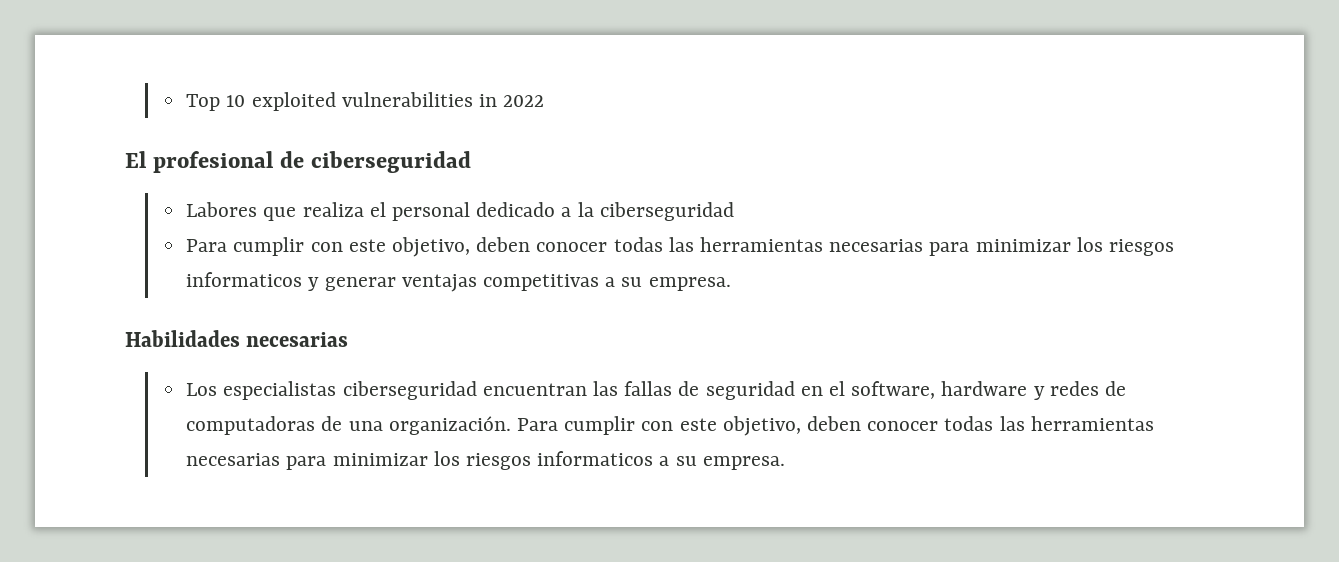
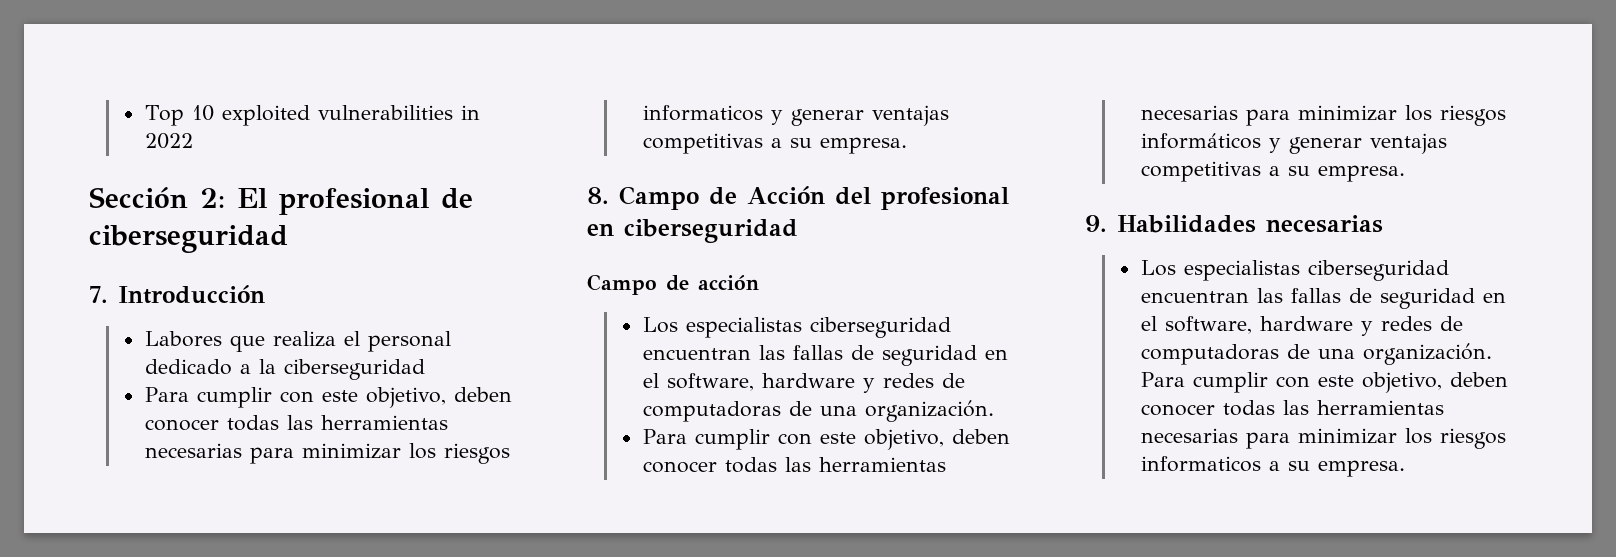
(545, 101) none -> [89,187,225,208] Sección 2:
(471, 162) none -> [89,285,265,304] // 7. Introducción
(731, 284) none -> [587,186,1009,210] [587,219,798,243] [587,274,759,295] [642,317,951,338] [642,345,1008,366] [642,373,965,393] [642,400,994,422] [642,429,1010,450] [642,457,946,473] [1140,105,1506,126] [1140,133,1447,154] [1140,161,1405,182] [1085,215,1107,232] 8. Campo de Acción del profesional en ciberseguridad // Campo de acción // Los especialistas ciberseguridad encuentran las fallas de seguridad en el software, hardware y redes de computadoras de una organización. // Para cumplir con este objetivo, deben conocer todas las herramientas necesarias para minimizar los riesgos informáticos y generar ventajas competitivas a su empresa. // 9.

